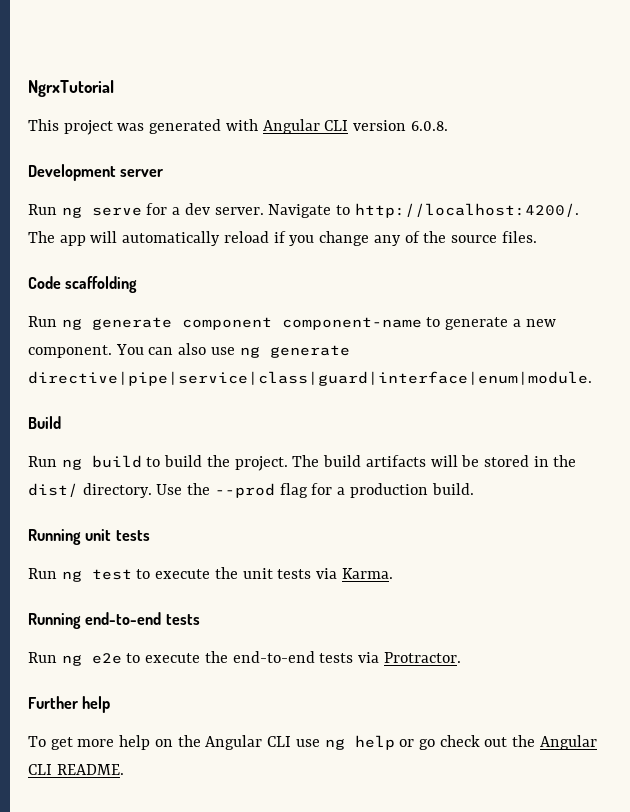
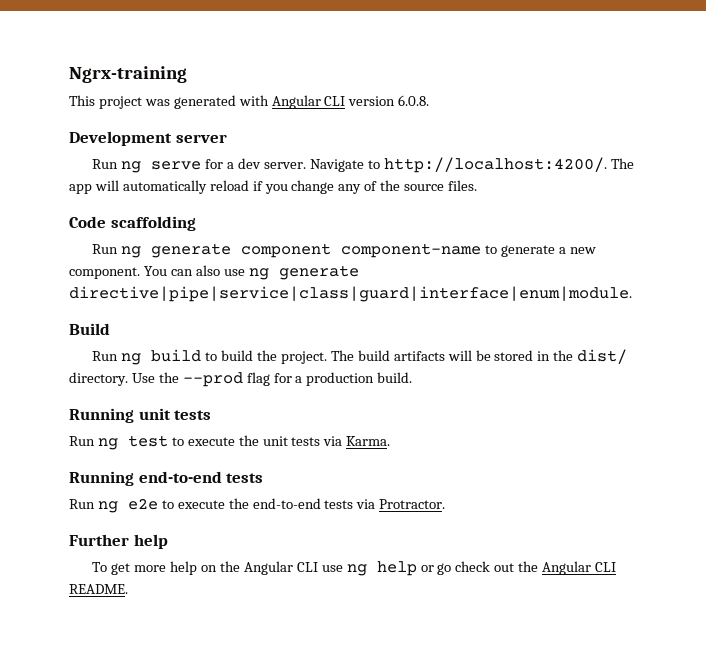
[28,80,114,97] NgrxTutorial -> [69,66,187,83] Ngrx-training

